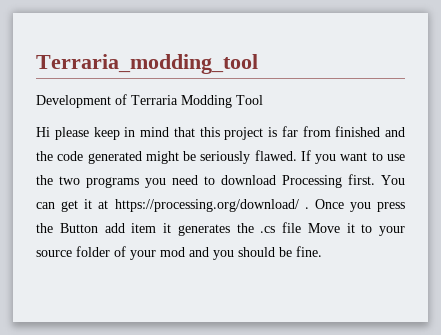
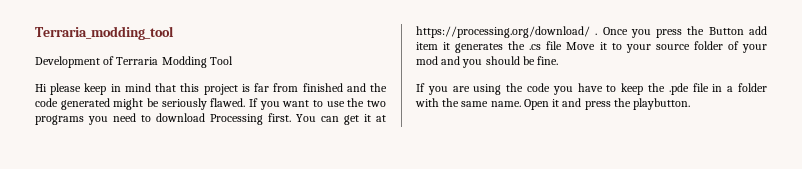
(322, 251) none -> [416,83,768,95] [415,98,691,110] // If you are using the code you have to keep the .pde file in a folder with the same name. Open it and press the playbutton.

